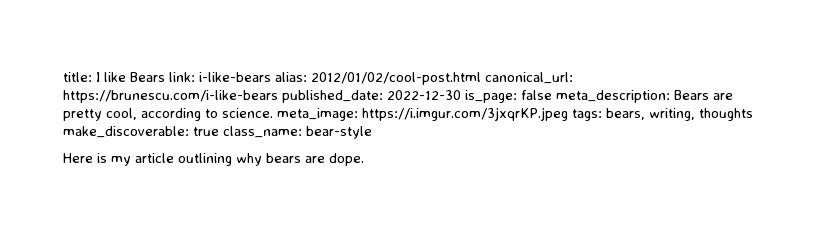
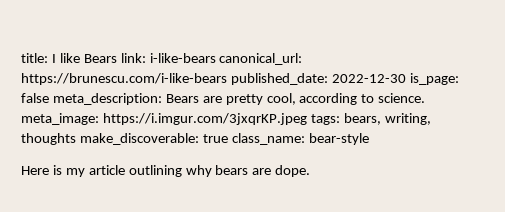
[275,72,481,85] alias: 2012/01/02/cool-post.html -> (216, 58) none

